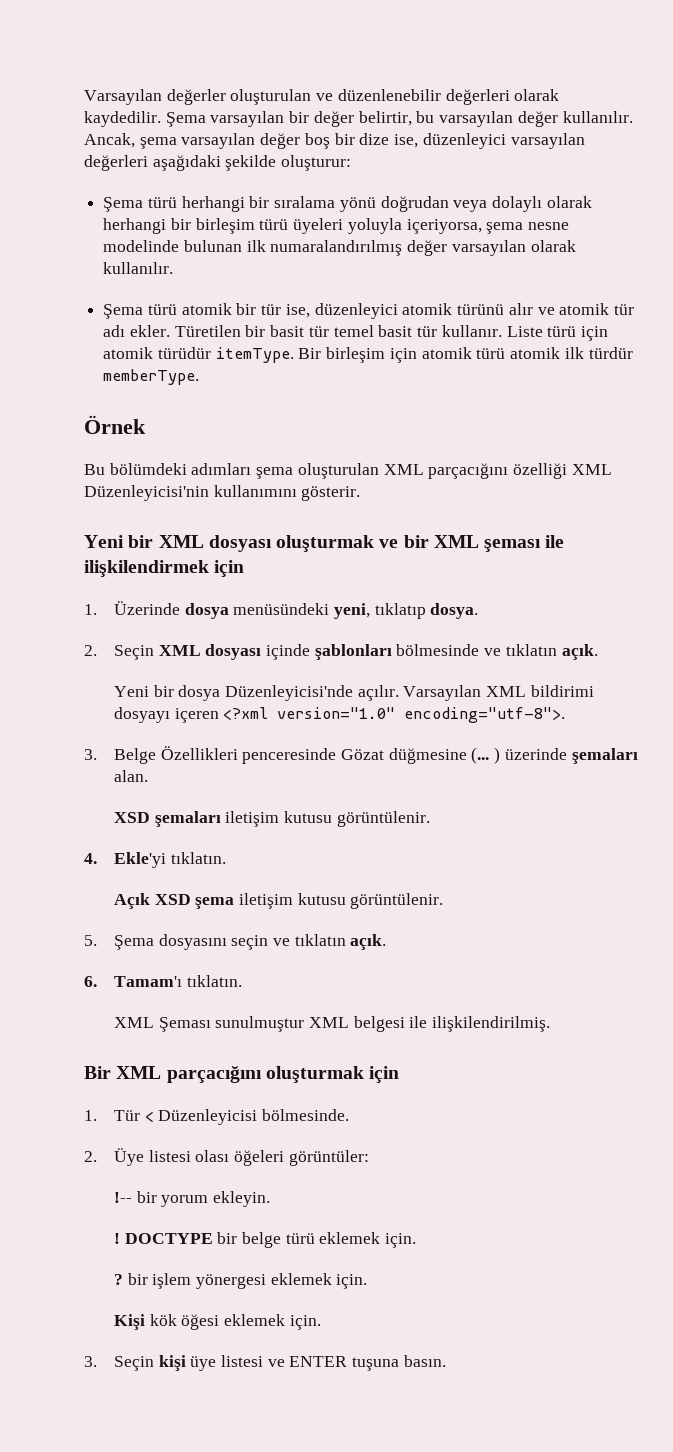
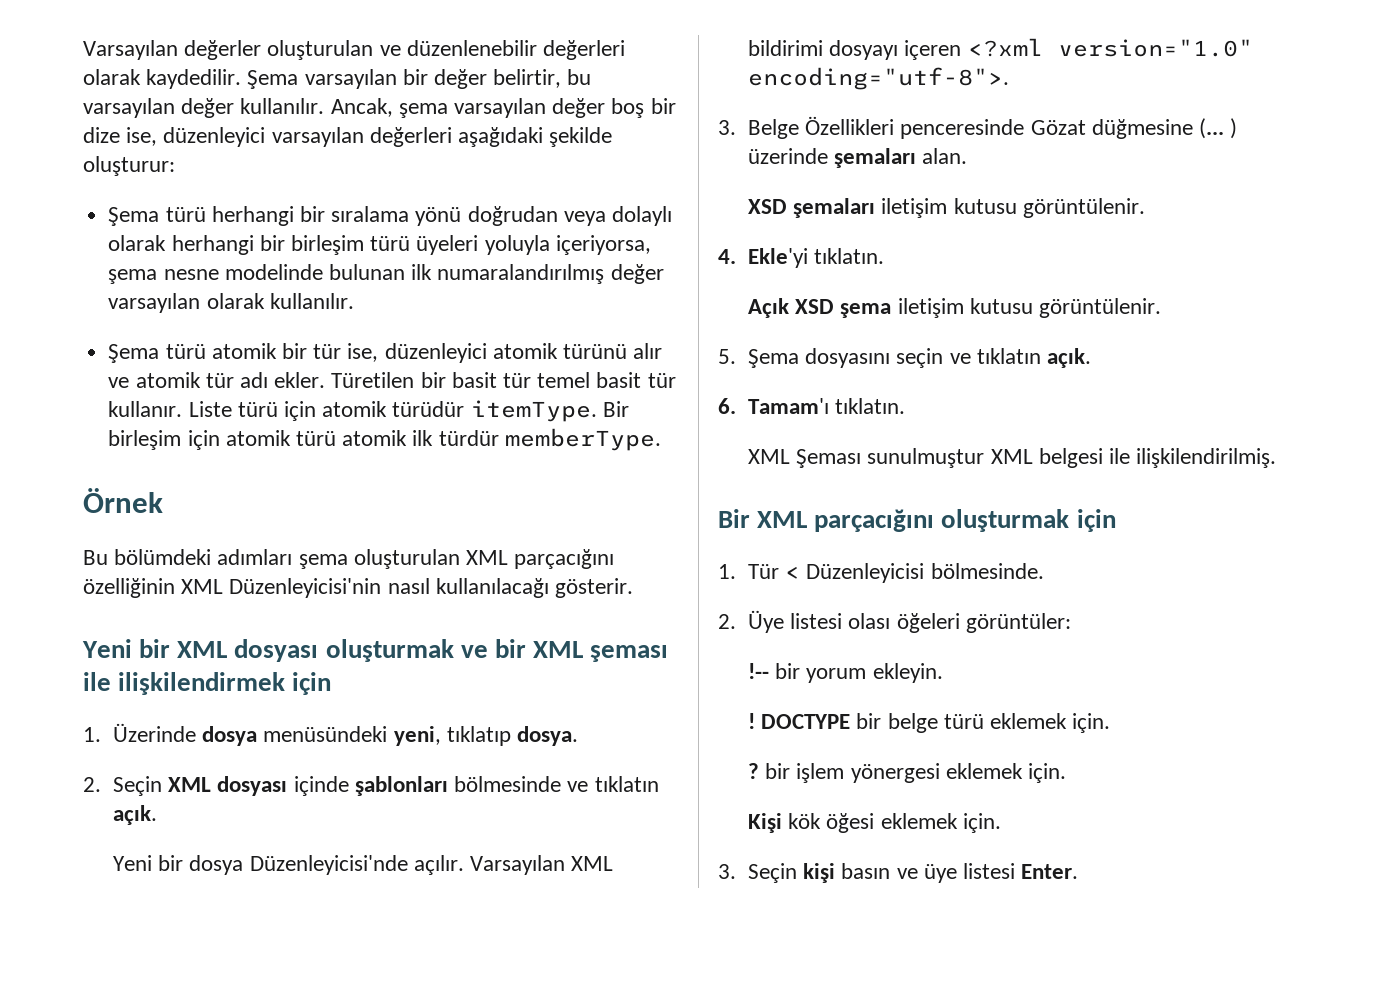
[513,463,568,479] özelliği -> [83,578,175,598] özelliğinin
[213,485,297,497] kullanımını -> [387,578,549,598] nasıl kullanılacağı
[190,1355,446,1371] üye listesi ve ENTER tuşuna basın. -> [841,863,1079,883] basın ve üye listesi Enter.

